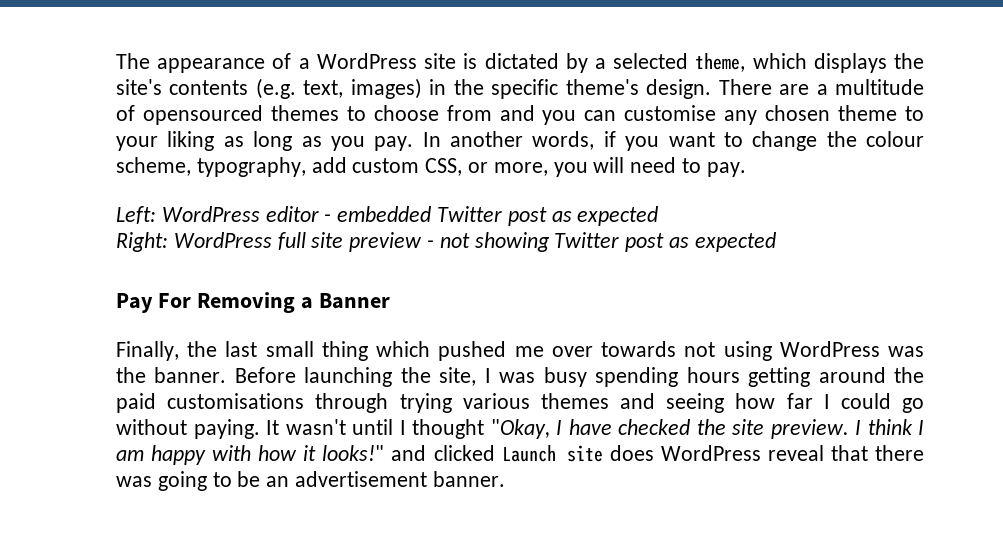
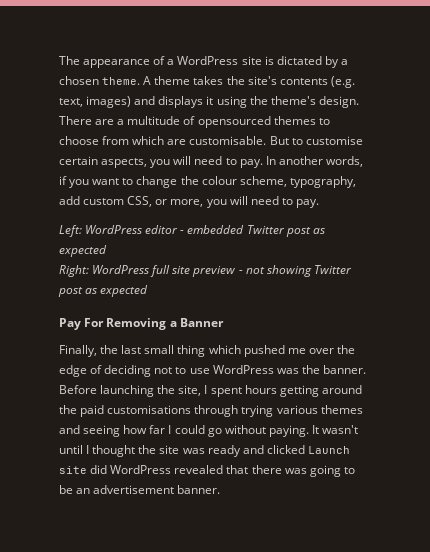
[613,53,887,73] selected theme, which displays -> [59,76,224,85] chosen theme. A theme takes
[429,79,559,99] in the specific -> [134,96,268,108] and displays it using the
[499,105,924,125] [116,131,365,151] and you can customise any chosen theme to your liking as long as you -> [132,136,363,145] [59,156,237,168] which are customisable. But to customise certain aspects, you will need to
[601,341,772,361] towards not using -> [336,345,355,354] [59,365,210,377] the edge of deciding not to use
[499,367,679,387] was busy spending -> [210,387,242,397] spent
[490,419,924,439] [116,445,385,465] "Okay, I have checked the site preview. I think I am happy with how it looks!" -> [138,445,241,457] the site was ready
[609,445,824,461] does WordPress reveal -> [90,465,224,474] did WordPress revealed

